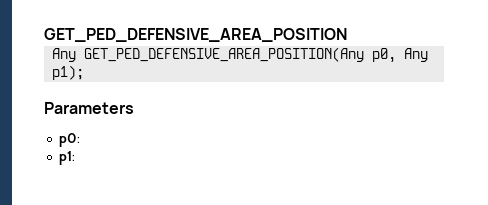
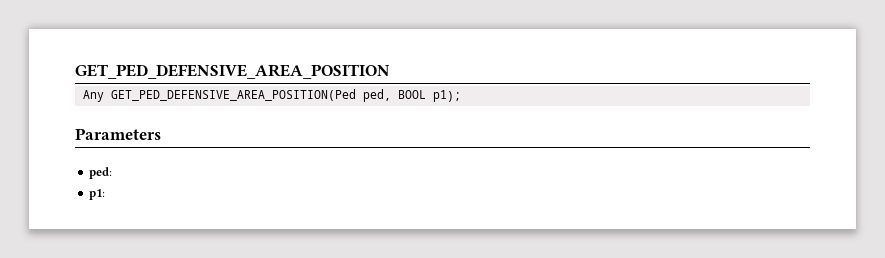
[84,47,429,63] GET_PED_DEFENSIVE_AREA_POSITION(Any p0, Any -> [110,89,426,102] GET_PED_DEFENSIVE_AREA_POSITION(Ped ped, BOOL
[58,133,80,147] p0: -> [88,167,112,179] ped:

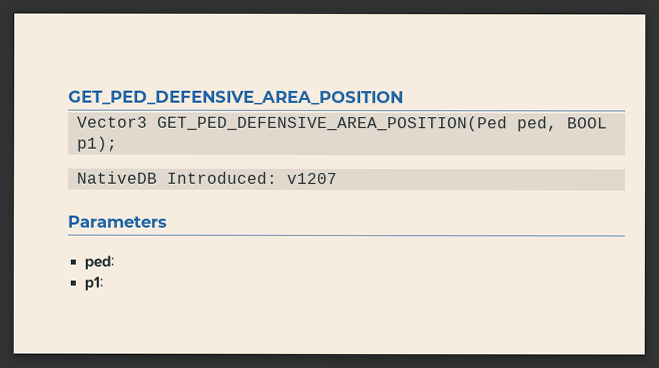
[82,90,104,102] Any -> [77,116,149,128] Vector3
(461, 96) none -> [77,171,339,185] // NativeDB Introduced: v1207

